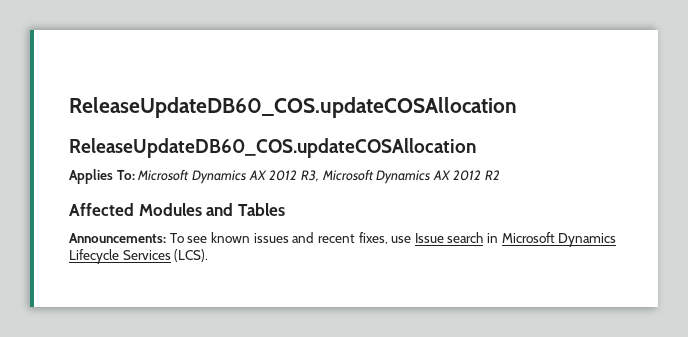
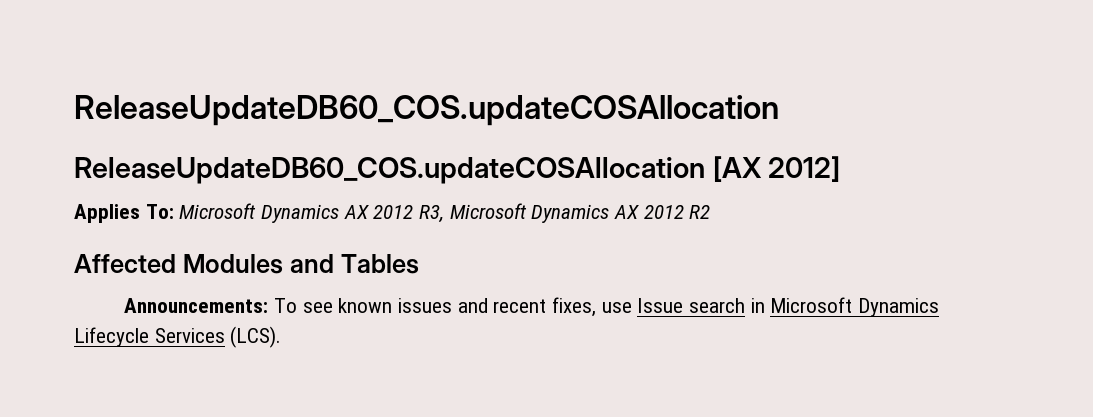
(476, 148) none -> [712,156,841,182] [AX 2012]

